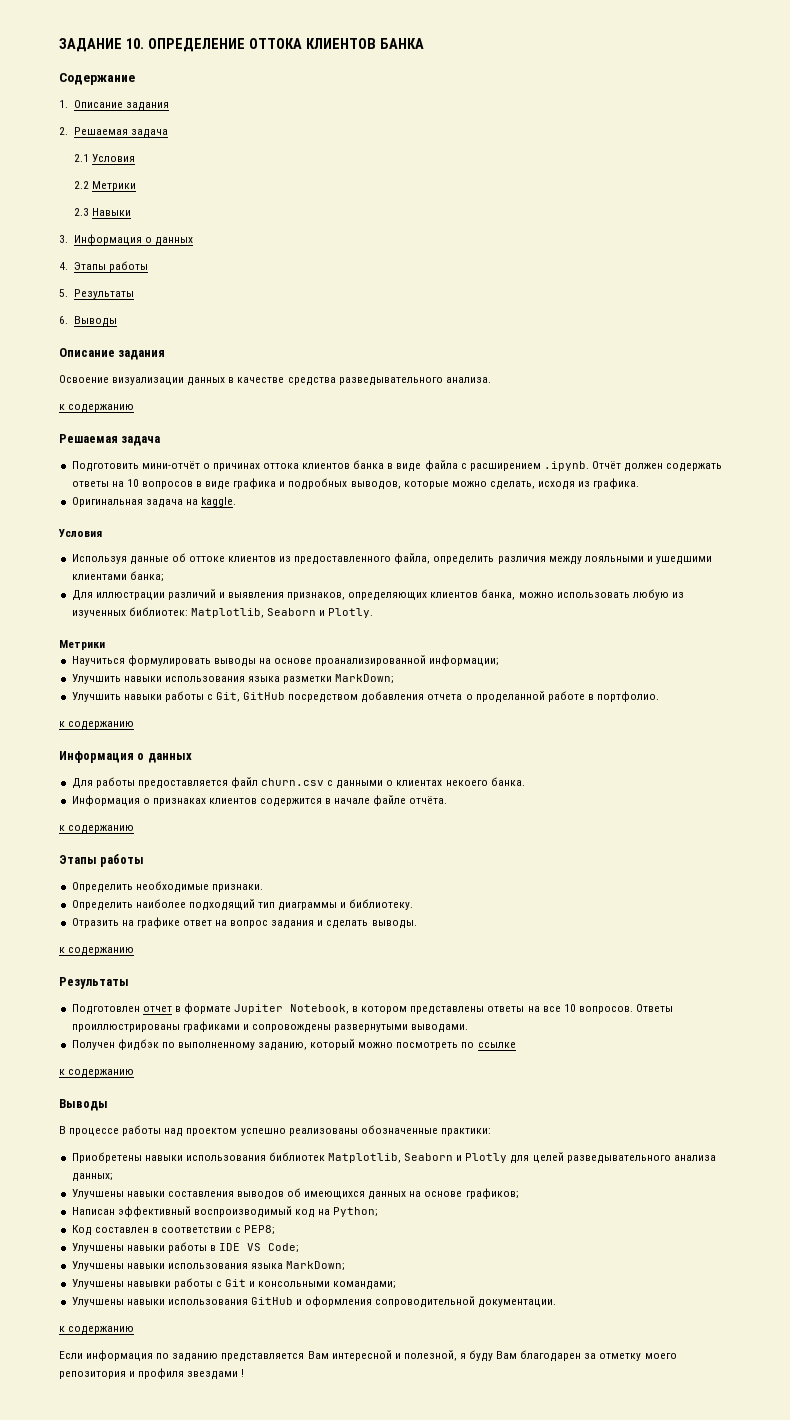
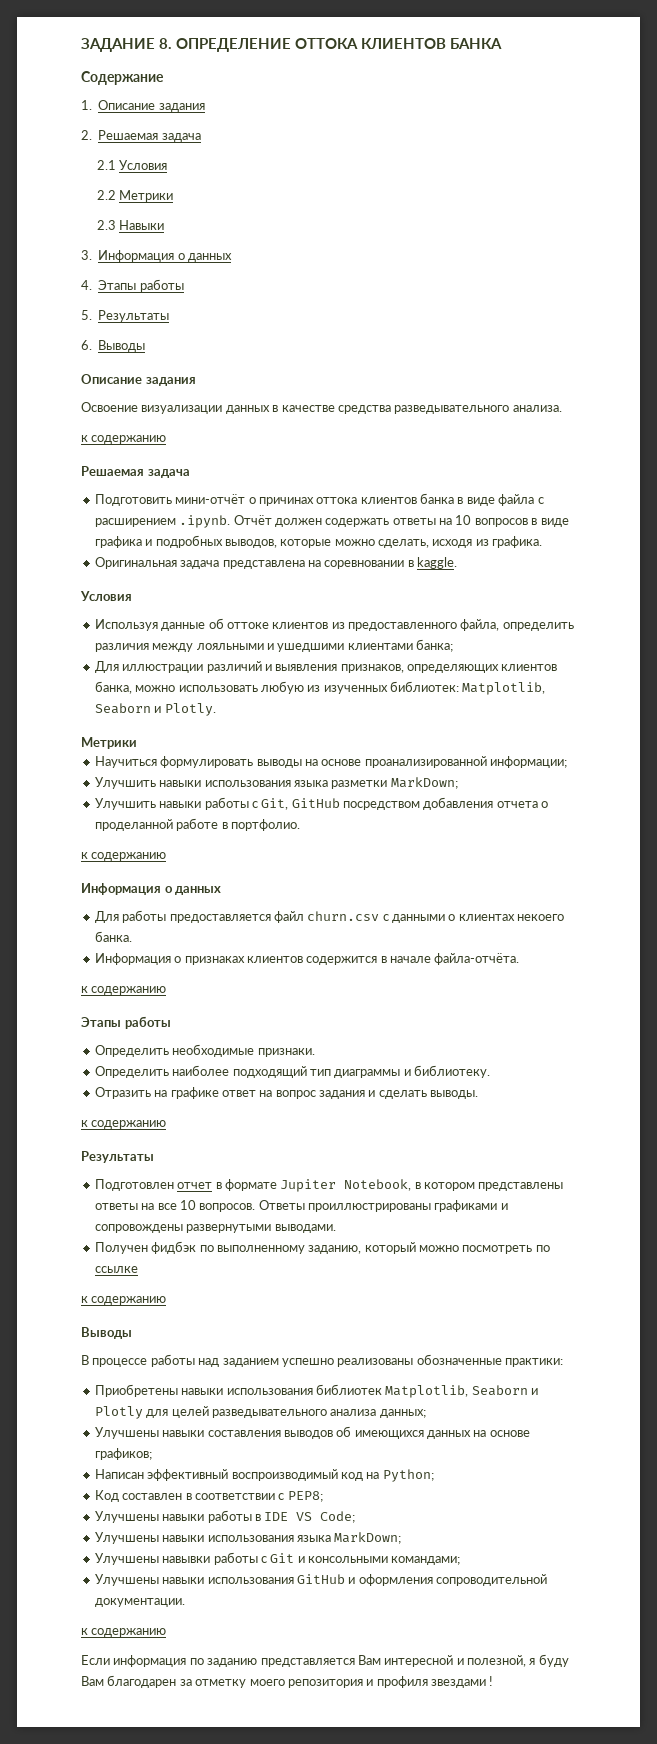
[125,38,144,49] 10. -> [159,38,172,49] 8.
[185,499,198,505] на -> [222,560,414,569] представлена на соревновании в
[373,795,448,806] файле отчёта. -> [434,953,520,965] файла-отчёта.
[186,1128,238,1136] проектом -> [222,1358,279,1367] заданием

